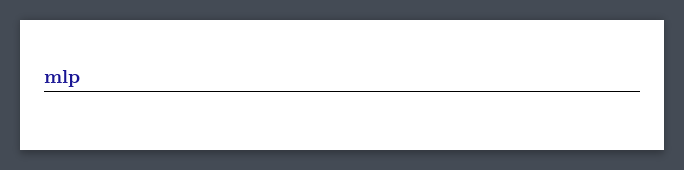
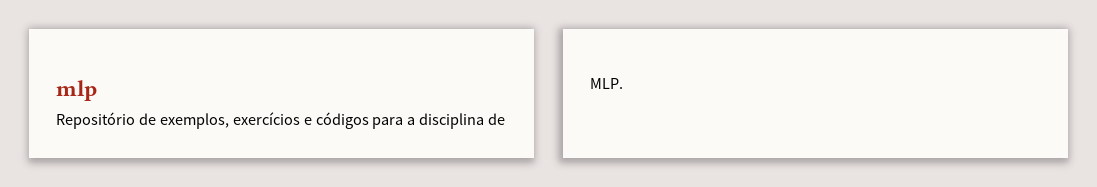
(80, 78) none -> [56,112,506,129] [590,78,623,89] // Repositório de exemplos, exercícios e códigos para a disciplina de MLP.

